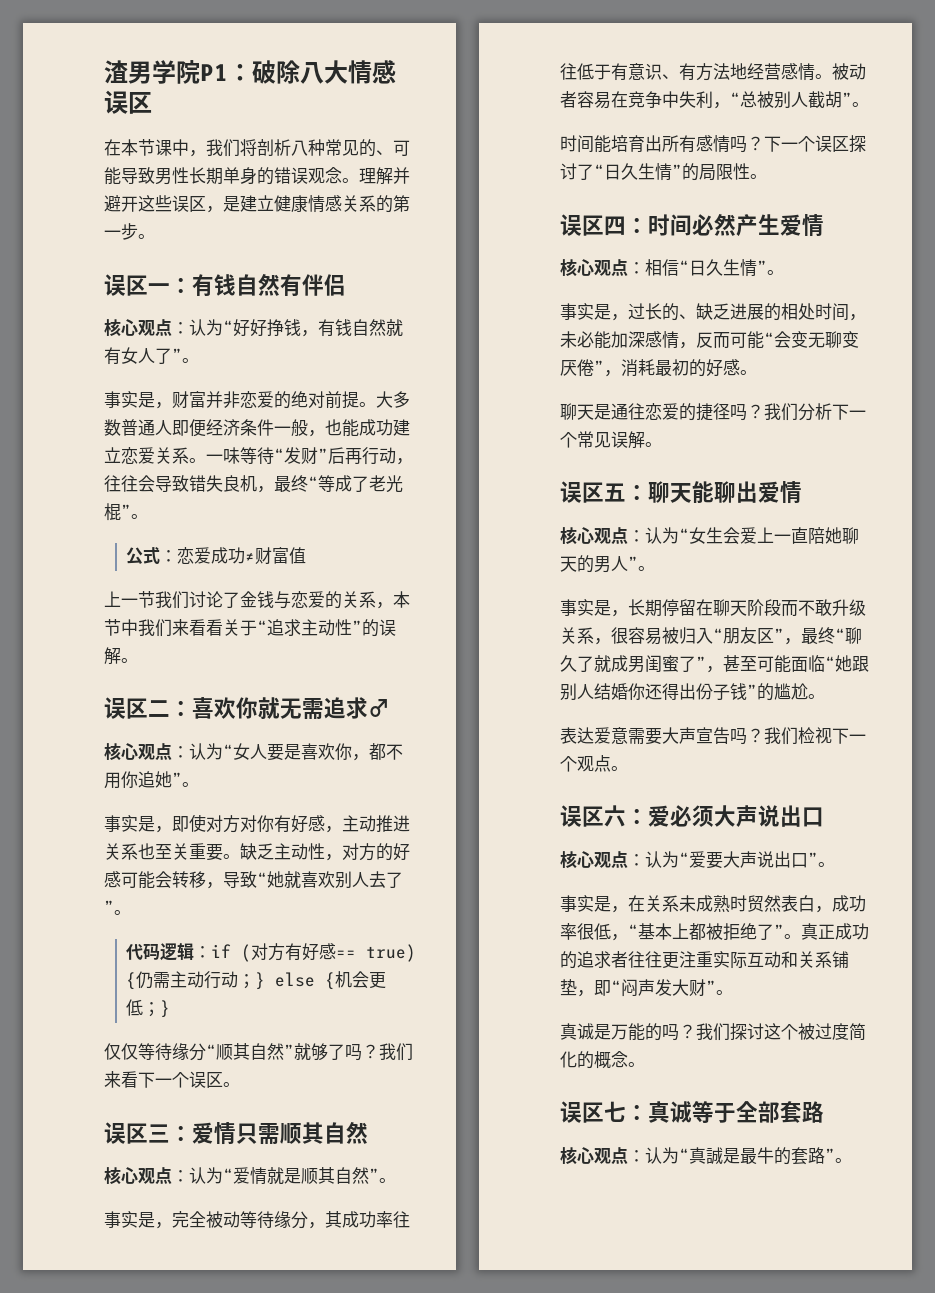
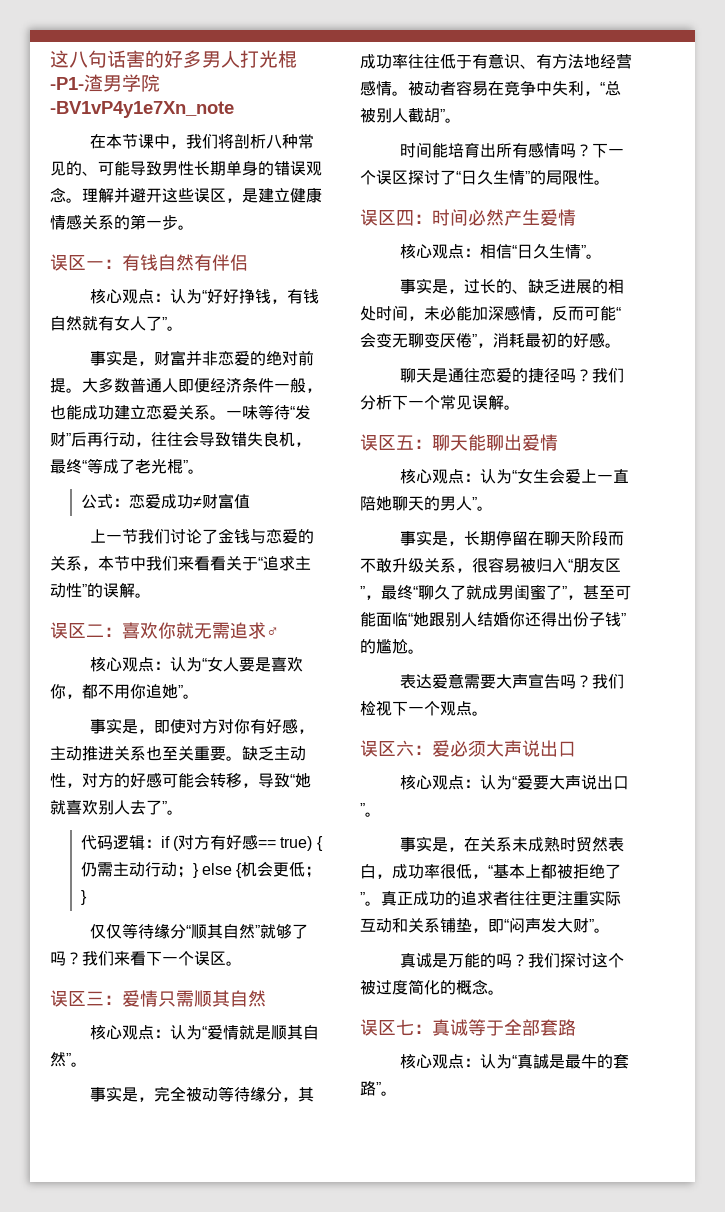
[104,60,396,84] [104,90,152,114] 渣男学院P1：破除八大情感误区 -> [50,50,297,68] [50,74,160,92] [50,101,234,118] 这八句话害的好多男人打光棍-P1-渣男学院-BV1vP4y1e7Xn_note

